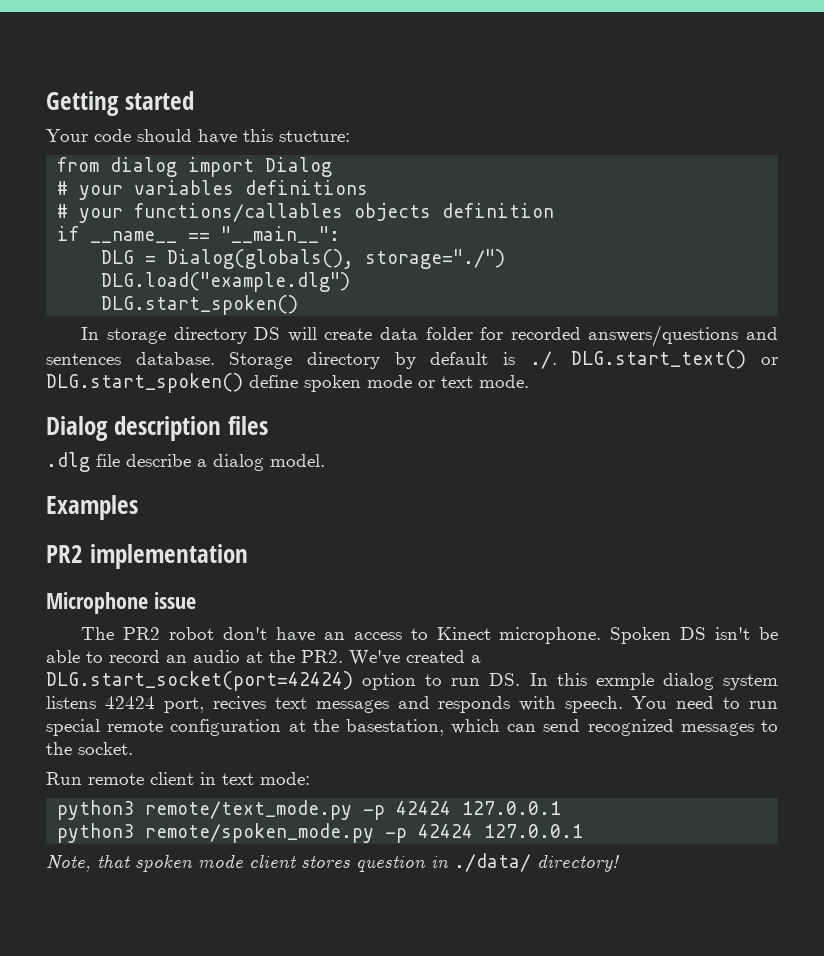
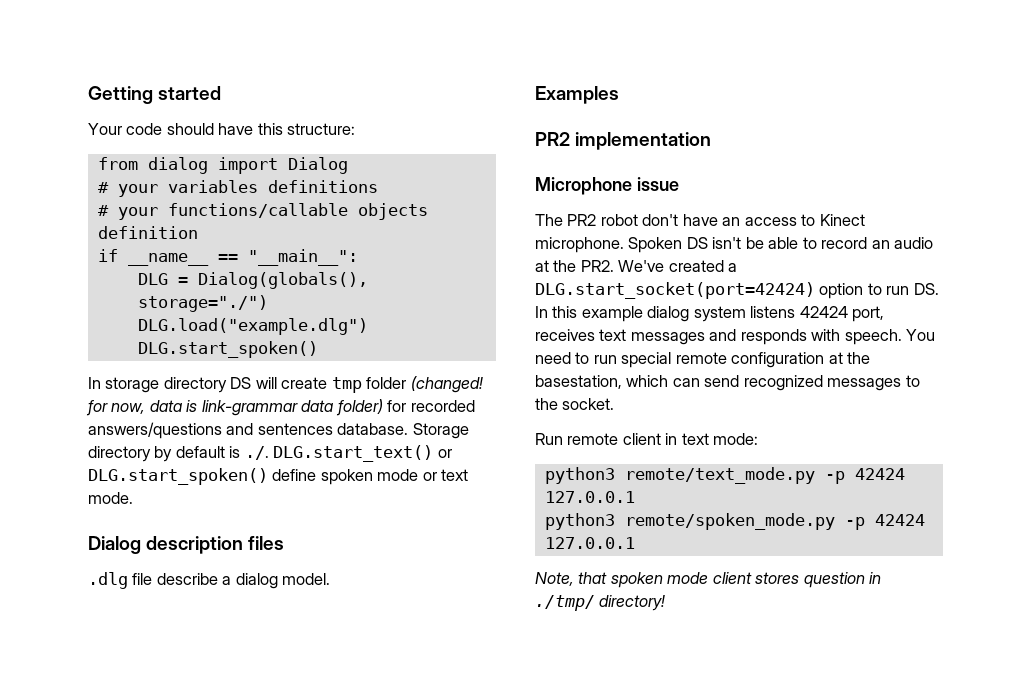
[279,130,350,142] stucture: -> [287,123,356,135] structure:
[134,203,344,222] functions/callables -> [167,203,348,218] functions/callable
[379,327,473,340] data folder -> [331,376,483,393] [86,399,383,416] tmp folder (changed! for now, data is link-grammar data folder)
[595,673,654,690] exmple -> [581,306,643,322] example
[212,696,266,711] recives -> [535,329,595,341] receives
[454,853,531,872] ./data/ -> [535,595,595,611] ./tmp/

